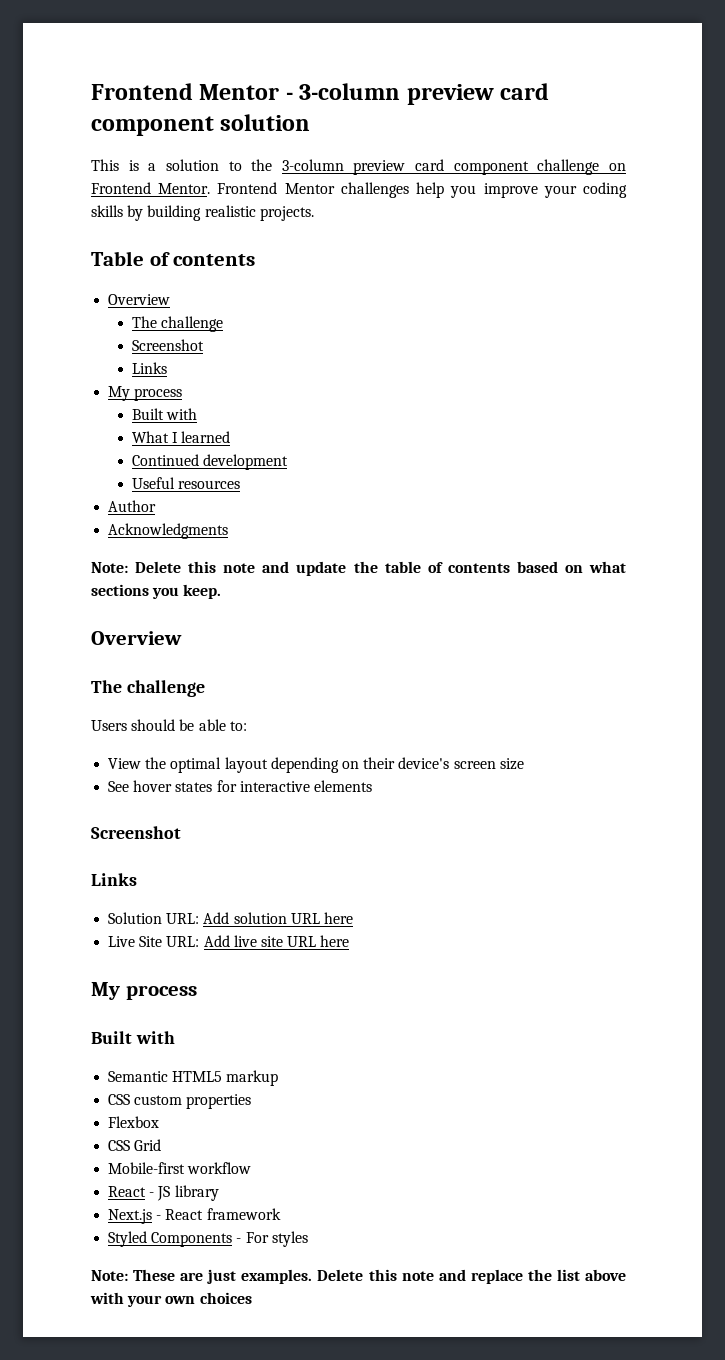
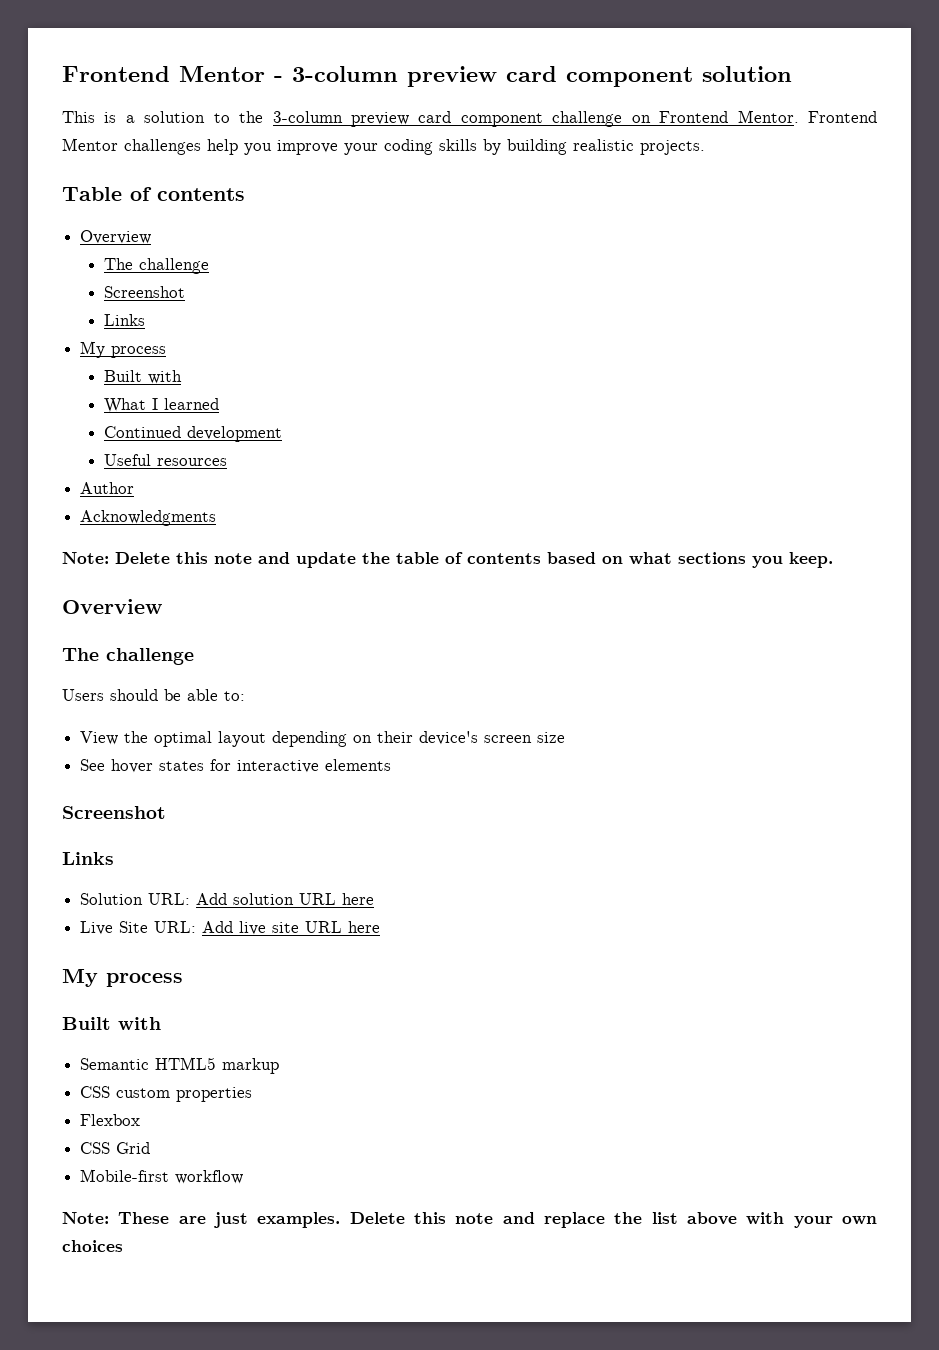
[108,1185,219,1201] [108,1208,281,1224] [108,1231,308,1247] // React - JS library // Next.js - React framework // Styled Components - For styles -> (244, 1177) none

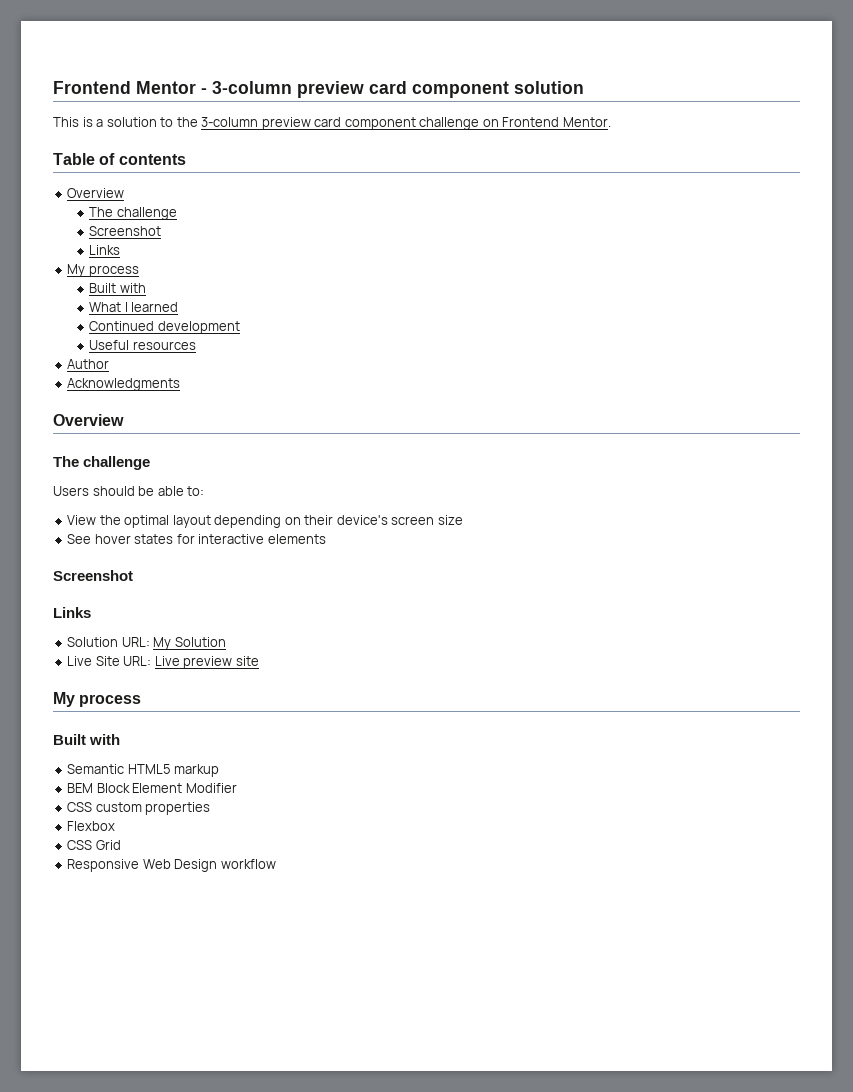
[808,111,878,123] [62,138,705,155] Frontend Mentor challenges help you improve your coding skills by building realistic projects. -> (611, 122) none
[62,552,833,568] // Note: Delete this note and update the table of contents based on what sections you keep. -> (181, 384) none
[196,893,375,905] Add solution URL here -> [153,637,226,650] My Solution
[202,921,267,935] Add live -> [154,656,233,669] Live preview
[305,921,381,933] URL here -> (259, 661) none
(280, 1066) none -> [67,783,237,793] // BEM Block Element Modifier
[80,1169,244,1184] [62,1212,878,1228] [62,1240,123,1252] Mobile-first workflow // Note: These are just examples. Delete this note and replace the list above with your own choices -> [67,859,276,872] Responsive Web Design workflow

